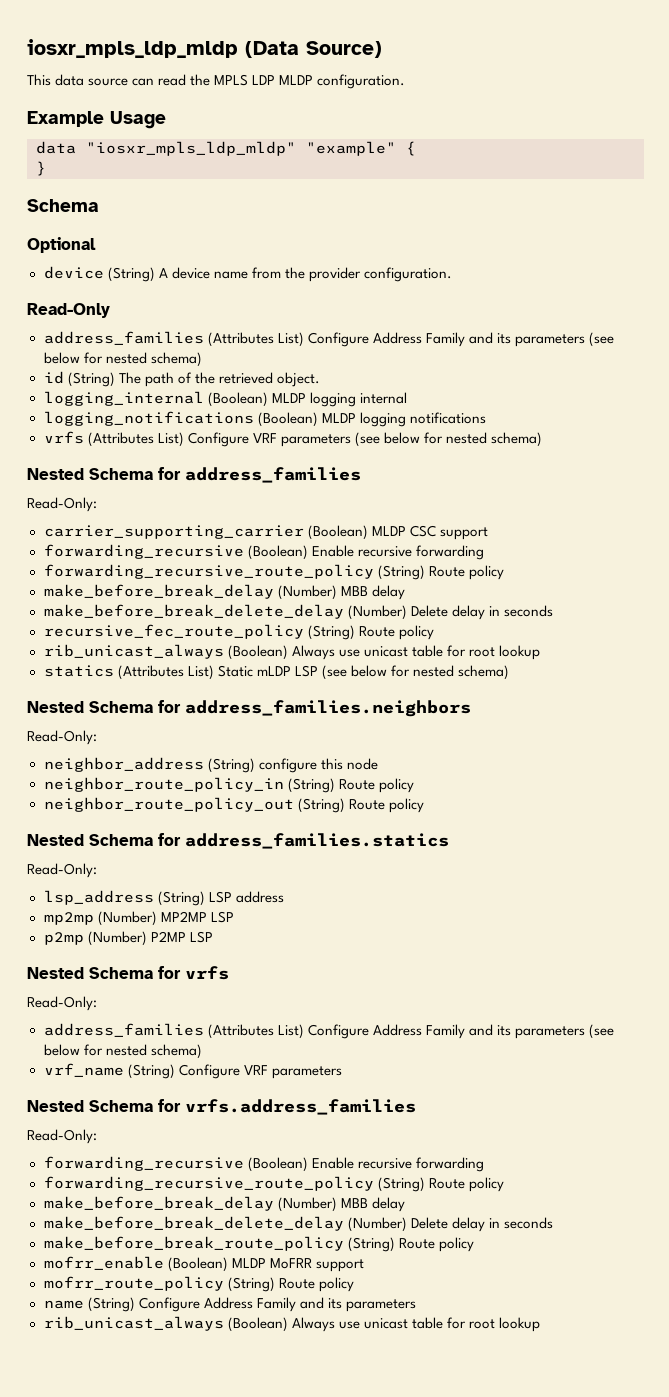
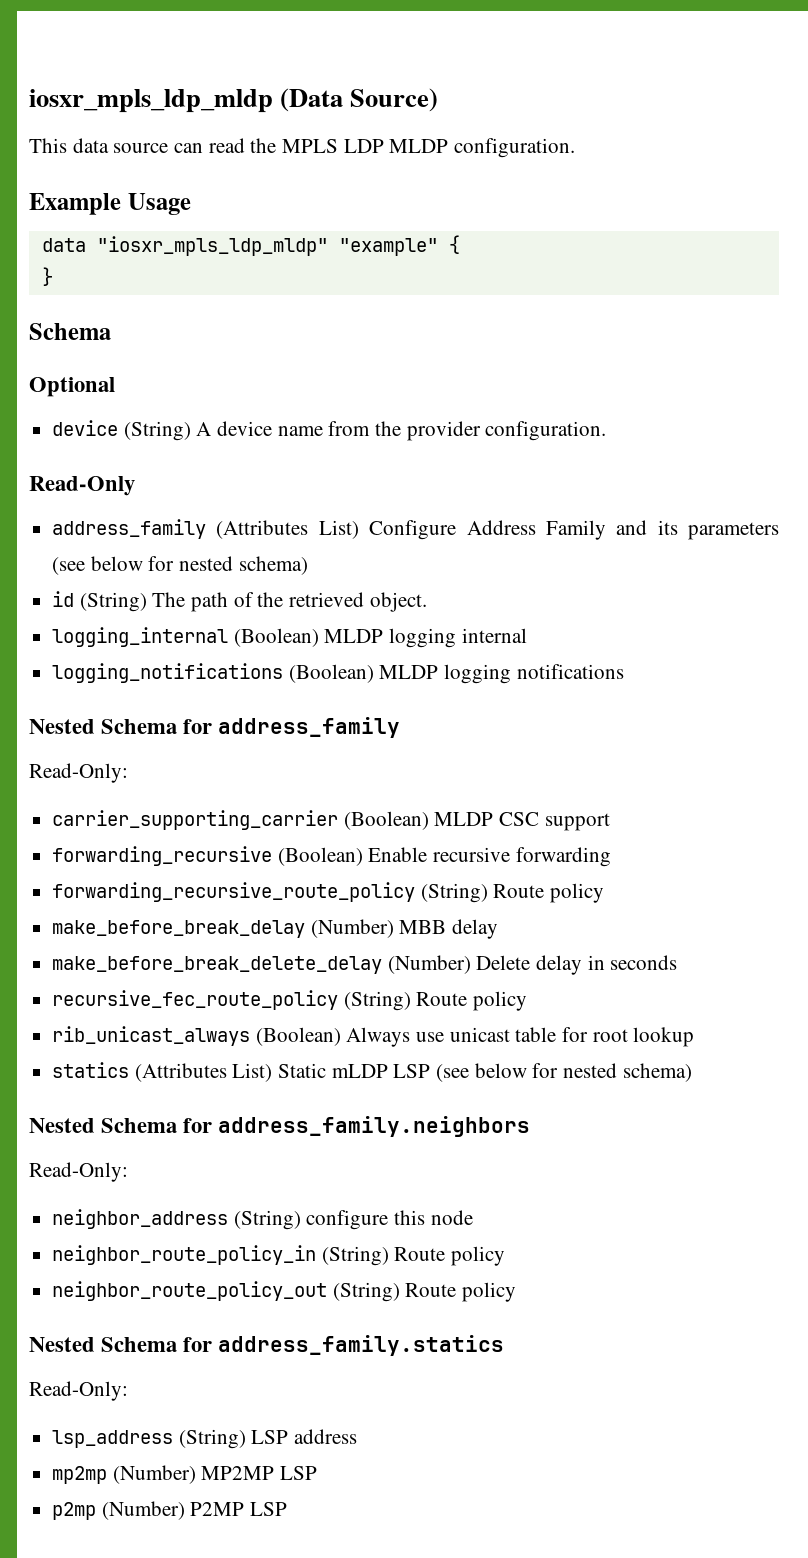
[43,331,204,345] address_families -> [52,519,207,539] address_family
[43,431,542,447] [27,467,361,483] // vrfs (Attributes List) Configure VRF parameters (see below for nested schema) // Nested Schema for address_families -> [29,717,401,738] // Nested Schema for address_family
[185,700,471,717] address_families.neighbors -> [218,1116,531,1137] address_family.neighbors
[185,833,449,849] address_families.statics -> [218,1335,505,1356] address_family.statics
[27,966,229,980] [27,996,97,1011] [43,1023,614,1039] [43,1044,202,1059] [43,1063,342,1079] [27,1099,416,1115] [27,1129,97,1144] [43,1156,484,1172] [43,1176,504,1192] [43,1196,405,1212] [43,1216,553,1232] [43,1236,474,1252] [43,1256,364,1272] [43,1276,354,1292] [43,1297,416,1312] [43,1316,540,1332] // Nested Schema for vrfs // Read-Only: // address_families (Attributes List) Configure Address Family and its parameters (see below for nested schema) // vrf_name (String) Configure VRF parameters // Nested Schema for vrfs.address_families // Read-Only: // forwarding_recursive (Boolean) Enable recursive forwarding // forwarding_recursive_route_policy (String) Route policy // make_before_break_delay (Number) MBB delay // make_before_break_delete_delay (Number) Delete delay in seconds // make_before_break_route_policy (String) Route policy // mofrr_enable (Boolean) MLDP MoFRR support // mofrr_route_policy (String) Route policy // name (String) Configure Address Family and its parameters // rib_unicast_always (Boolean) Always use unicast table for root lookup -> (288, 1509) none

